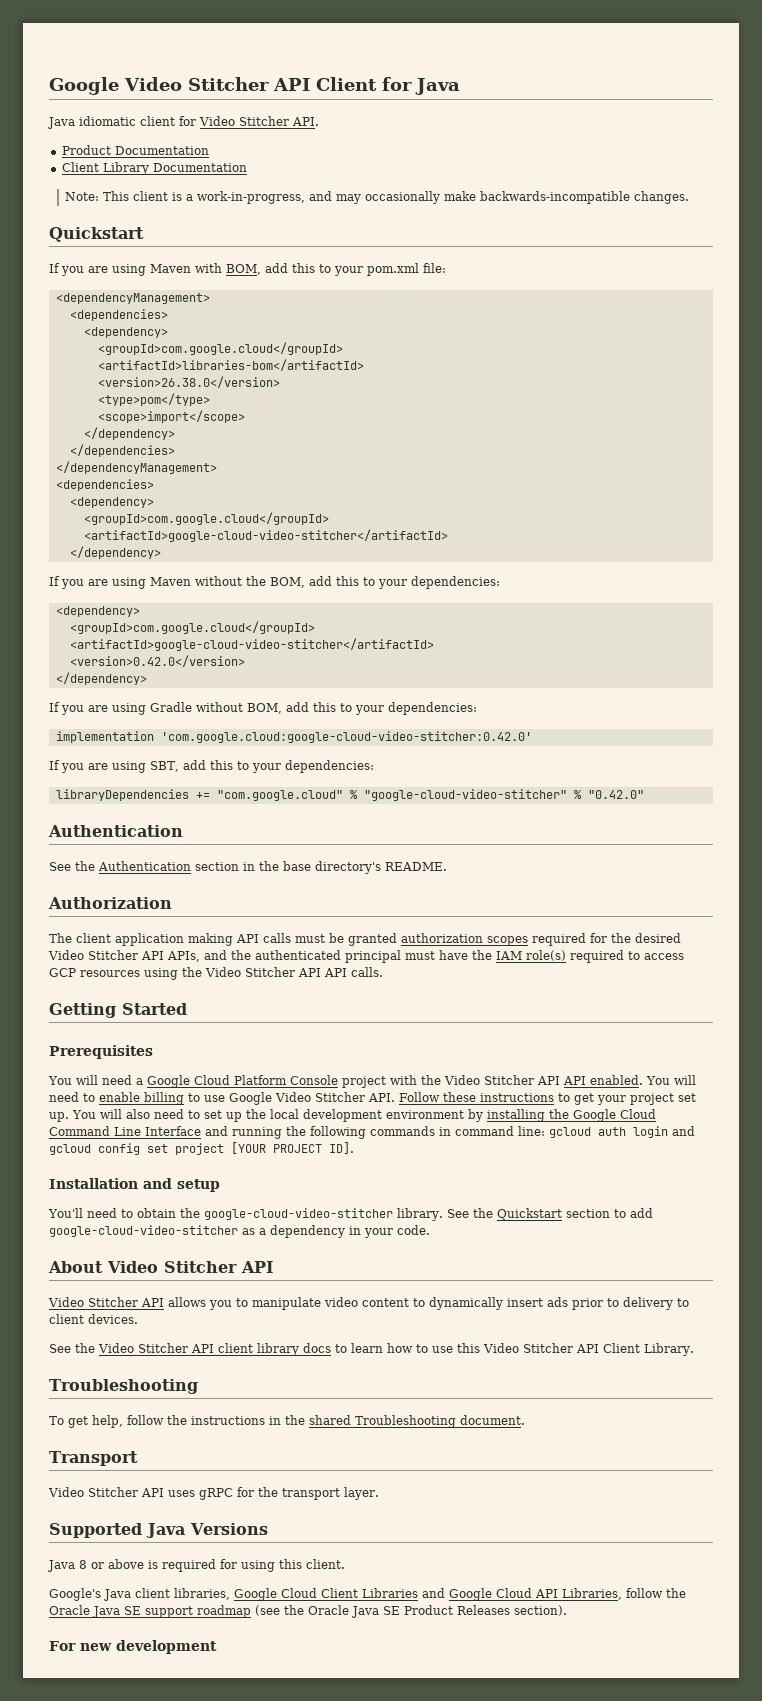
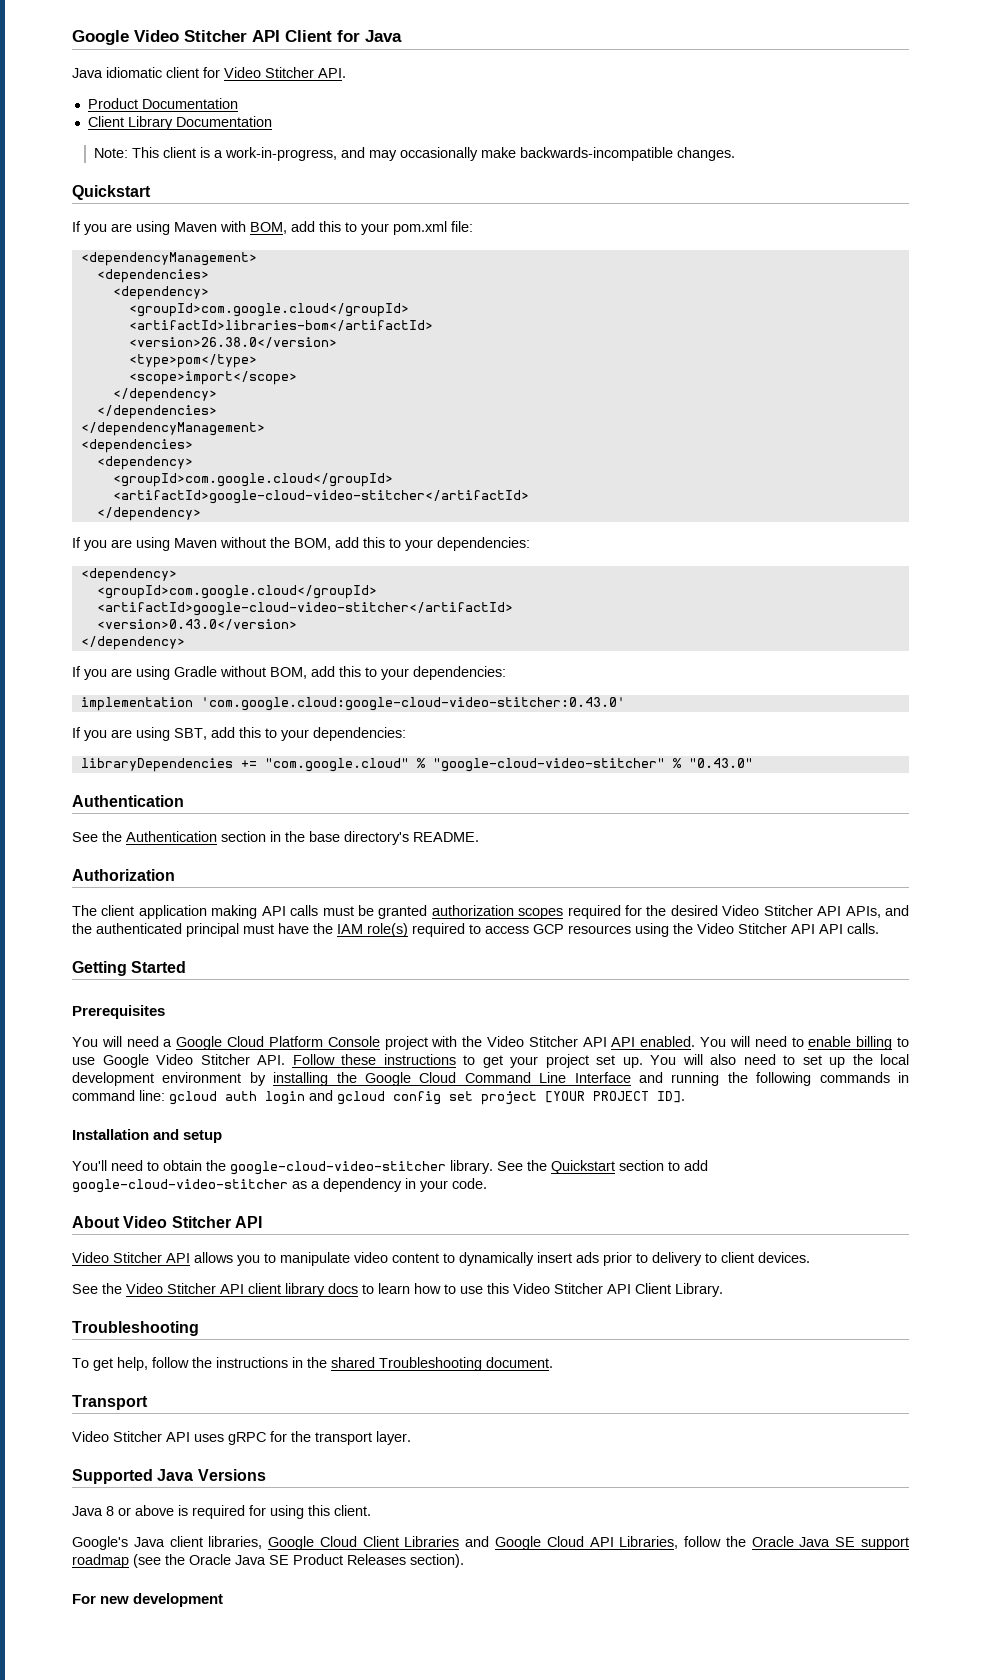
[69,655,245,667] <version>0.42.0</version> -> [96,619,297,630] <version>0.43.0</version>
[160,731,532,743] 'com.google.cloud:google-cloud-video-stitcher:0.42.0' -> [200,697,625,711] 'com.google.cloud:google-cloud-video-stitcher:0.43.0'
[587,790,644,799] "0.42.0" -> [688,758,753,768] "0.43.0"

